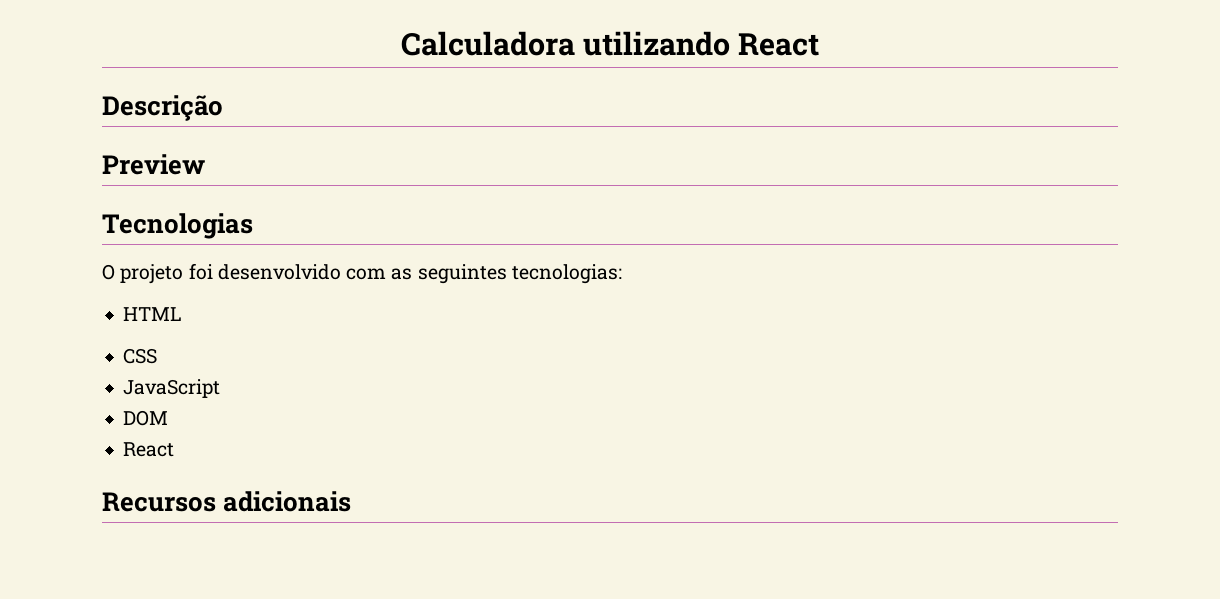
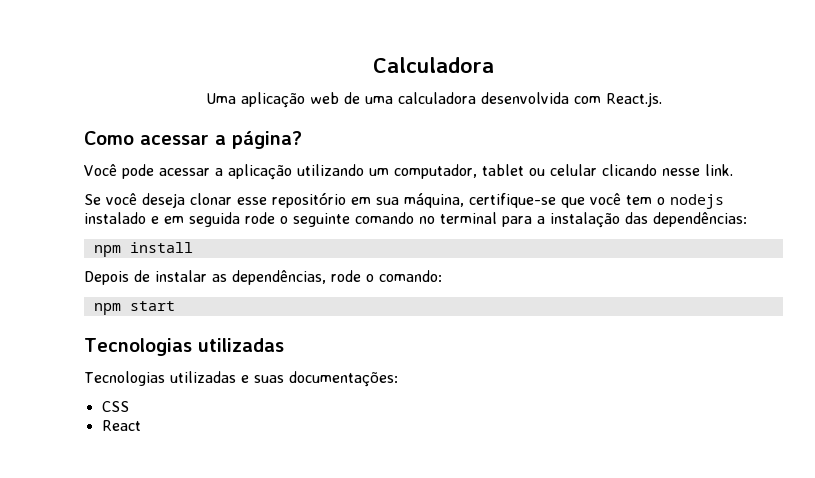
[583,31,820,56] [102,95,223,121] [102,154,205,175] [102,213,253,239] [102,263,622,284] [123,307,183,321] utilizando React // Descrição // Preview // Tecnologias // O projeto foi desenvolvido com as seguintes tecnologias: // HTML -> [205,92,662,108] [84,130,302,149] [84,164,733,180] [84,192,724,209] [84,212,747,228] [93,242,193,257] [84,270,442,285] [93,301,175,315] [84,338,284,356] [84,371,398,387] // Uma aplicação web de uma calculadora desenvolvida com React.js. // Como acessar a página? // Você pode acessar a aplicação utilizando um computador, tablet ou celular clicando nesse link. // Se você deseja clonar esse repositório em sua máquina, certifique-se que você tem o nodejs instalado e em seguida rode o seguinte comando no terminal para a instalação das dependências: // npm install // Depois de instalar as dependências, rode o comando: // npm start // Tecnologias utilizadas // Tecnologias utilizadas e suas documentações:
[123,379,221,398] [123,410,169,426] [123,442,175,457] [102,491,352,512] // JavaScript // DOM // React // Recursos adicionais -> [101,420,141,431] // React

